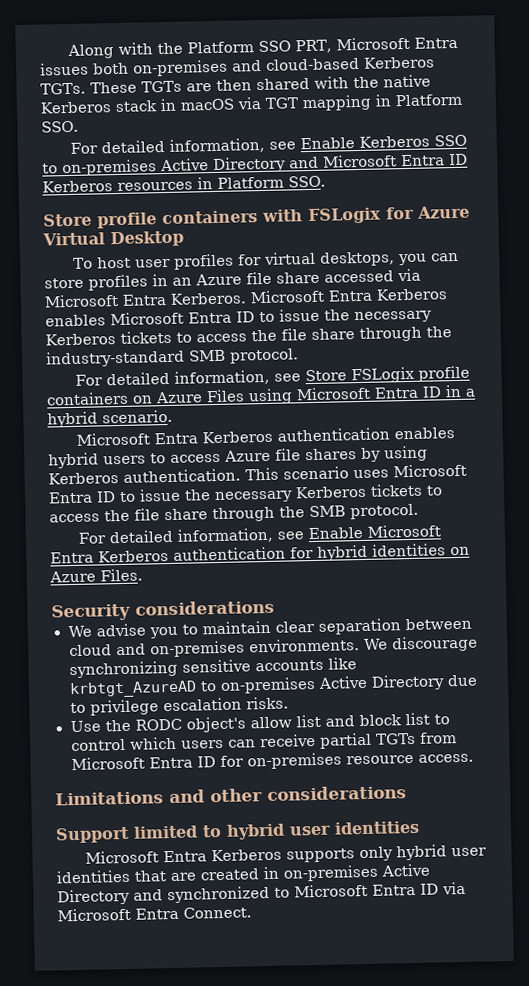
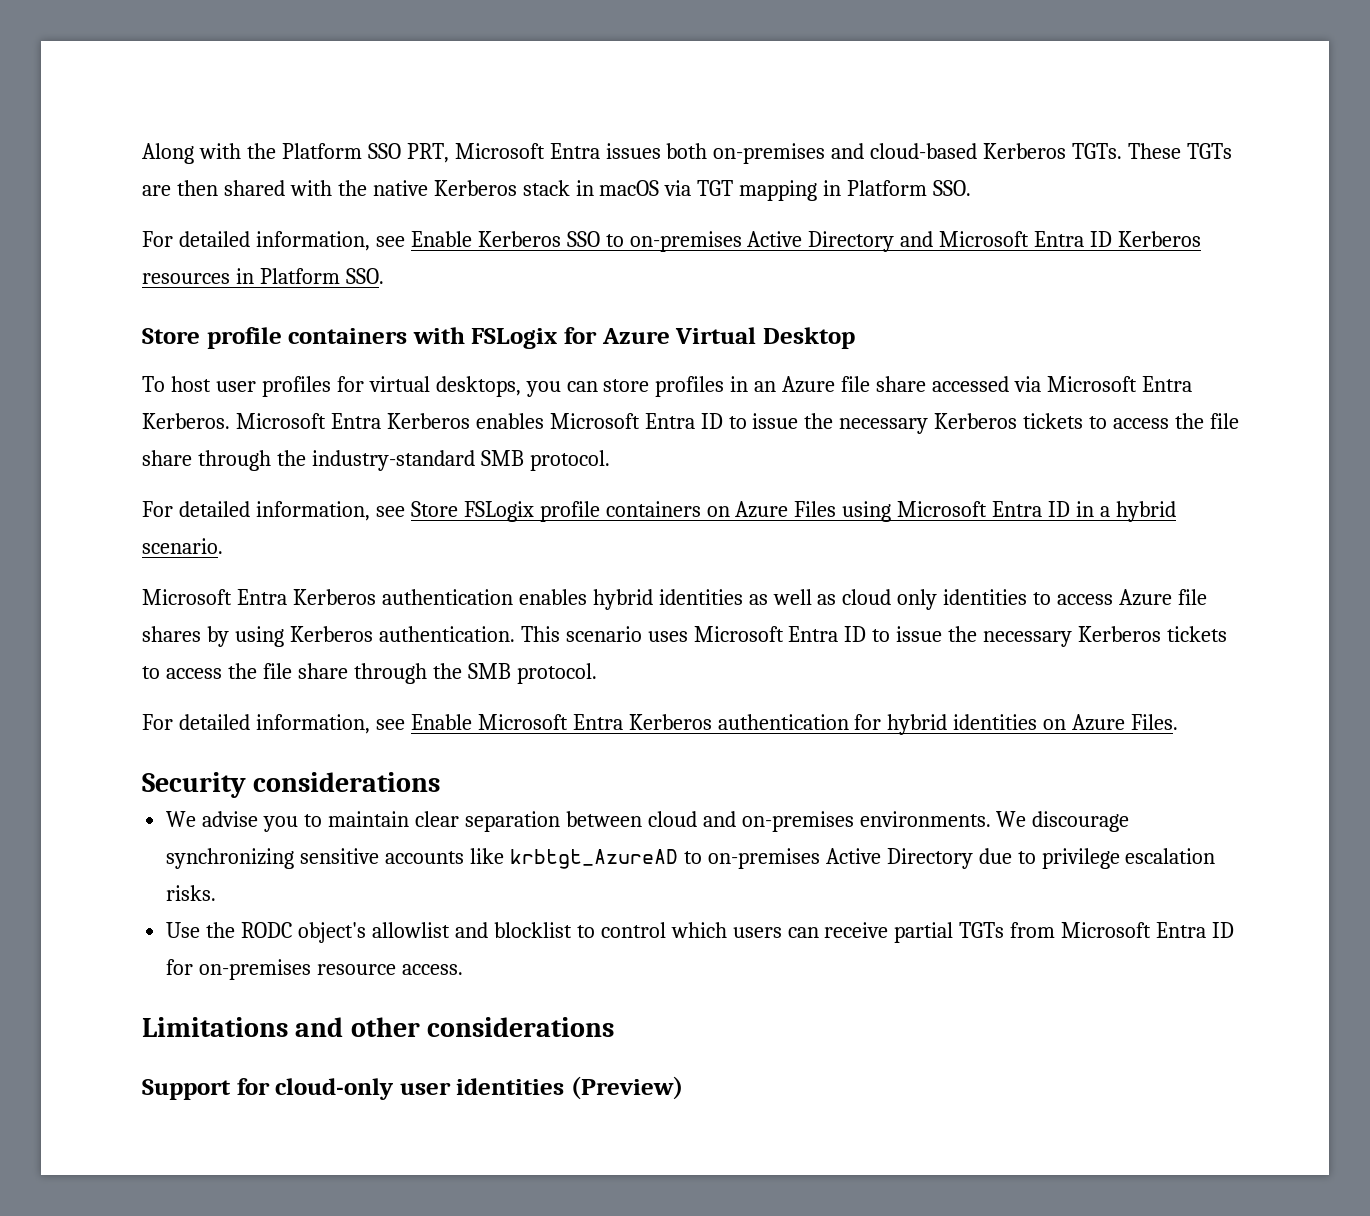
[103,455,146,465] users -> [658,589,1028,610] identities as well as cloud only identities
[249,712,430,729] allow list and block list -> [371,922,572,938] allowlist and blocklist
[133,820,420,840] [84,844,487,864] [56,863,430,884] [57,881,466,906] [57,906,252,922] limited to hybrid user identities // Microsoft Entra Kerberos supports only hybrid user identities that are created in on-premises Active Directory and synchronized to Microsoft Entra ID via Microsoft Entra Connect. -> [236,1076,684,1100] for cloud-only user identities (Preview)

